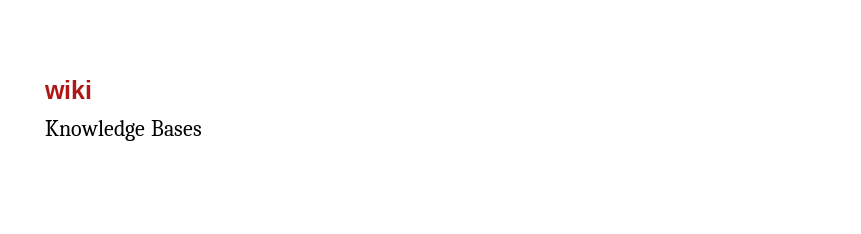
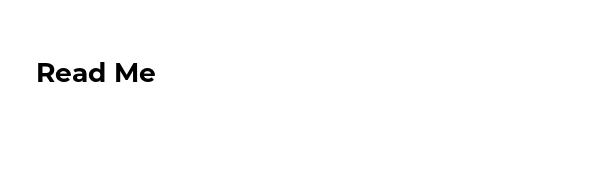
[44,80,92,99] [45,120,202,141] wiki // Knowledge Bases -> [36,62,156,82] Read Me

